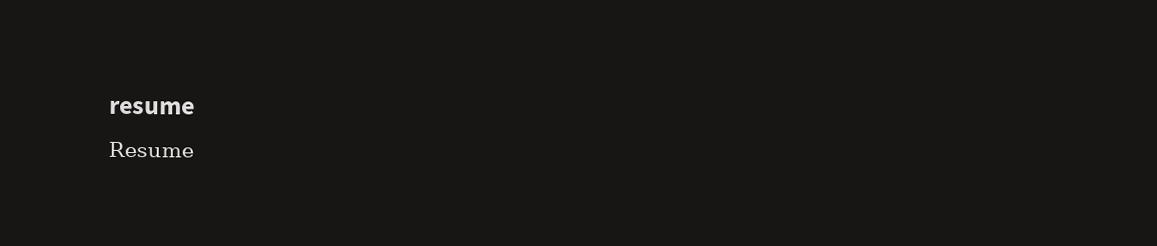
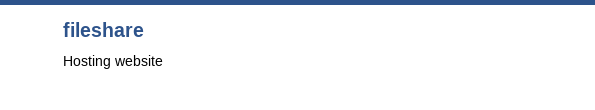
[109,100,195,115] [108,141,194,158] resume // Resume -> [63,22,144,37] [63,55,163,69] fileshare // Hosting website

